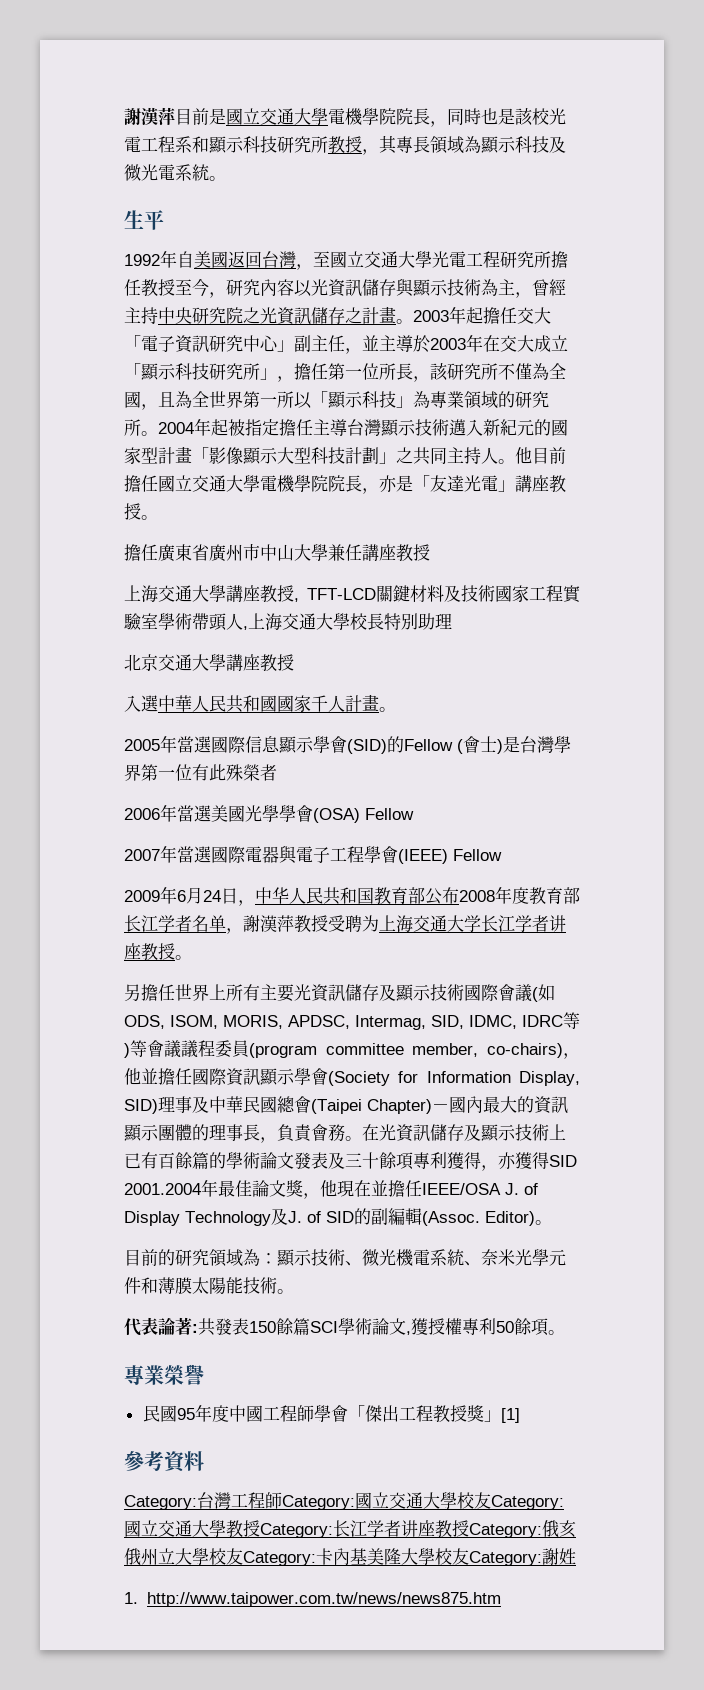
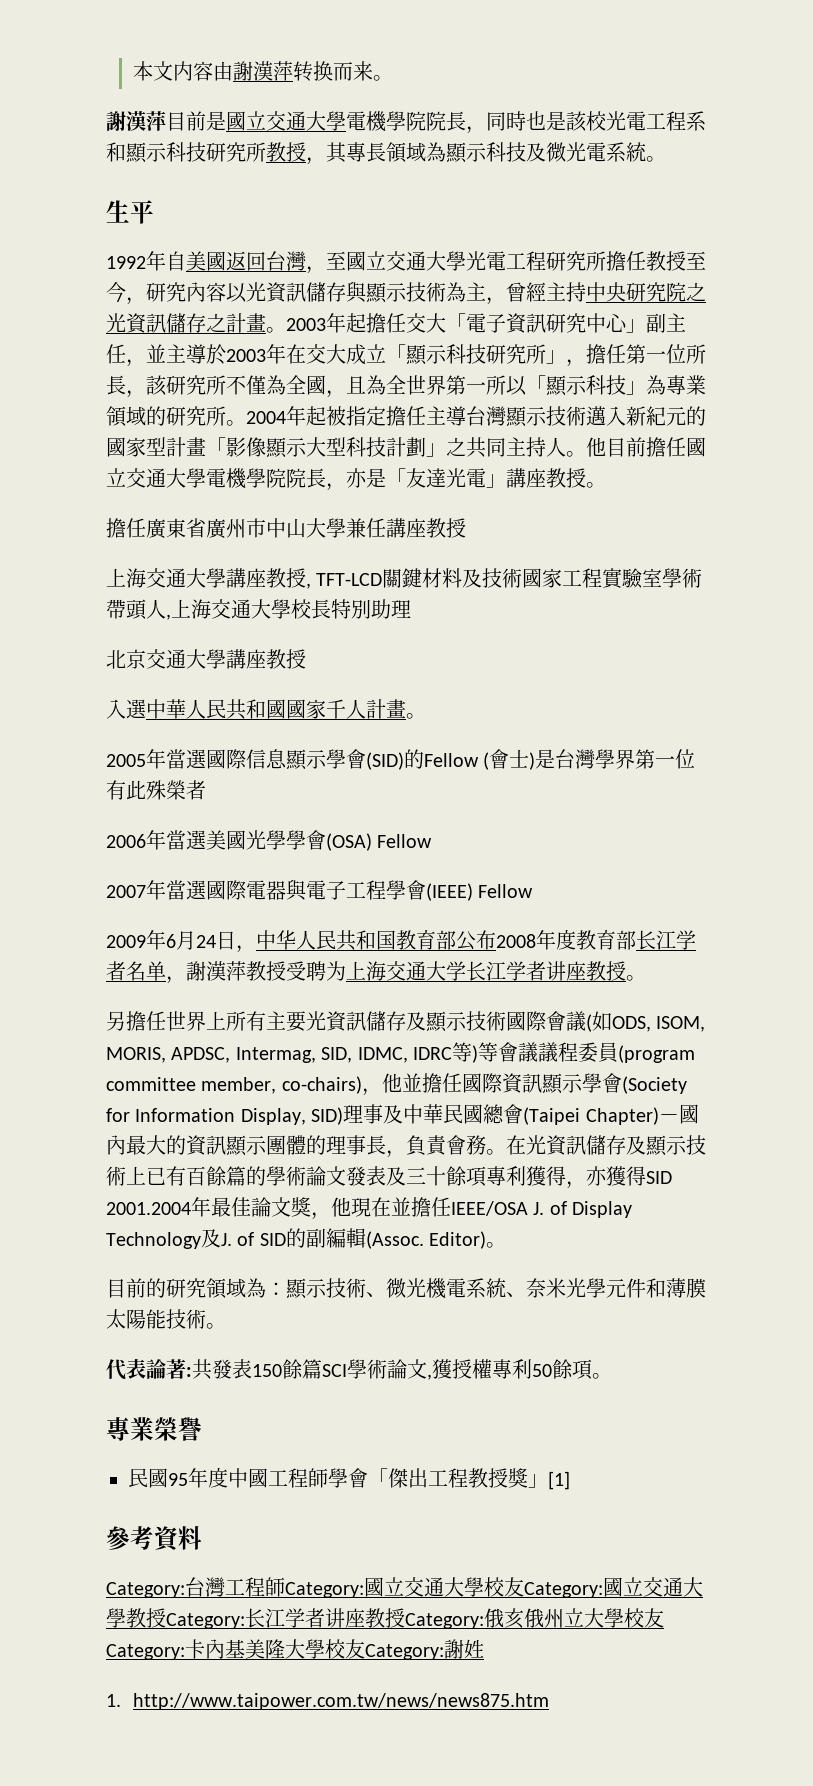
(124, 116) none -> [132,61,393,82] 本文内容由謝漢萍转换而来。 //

